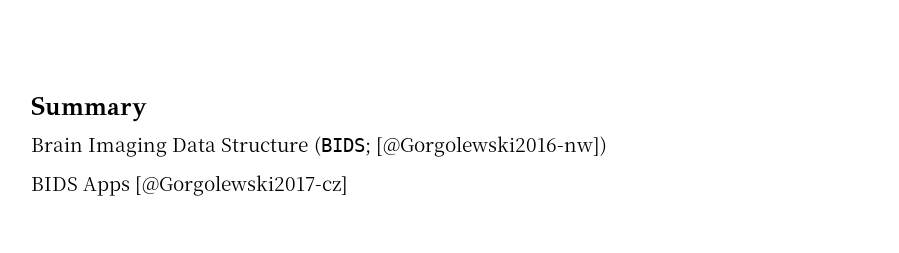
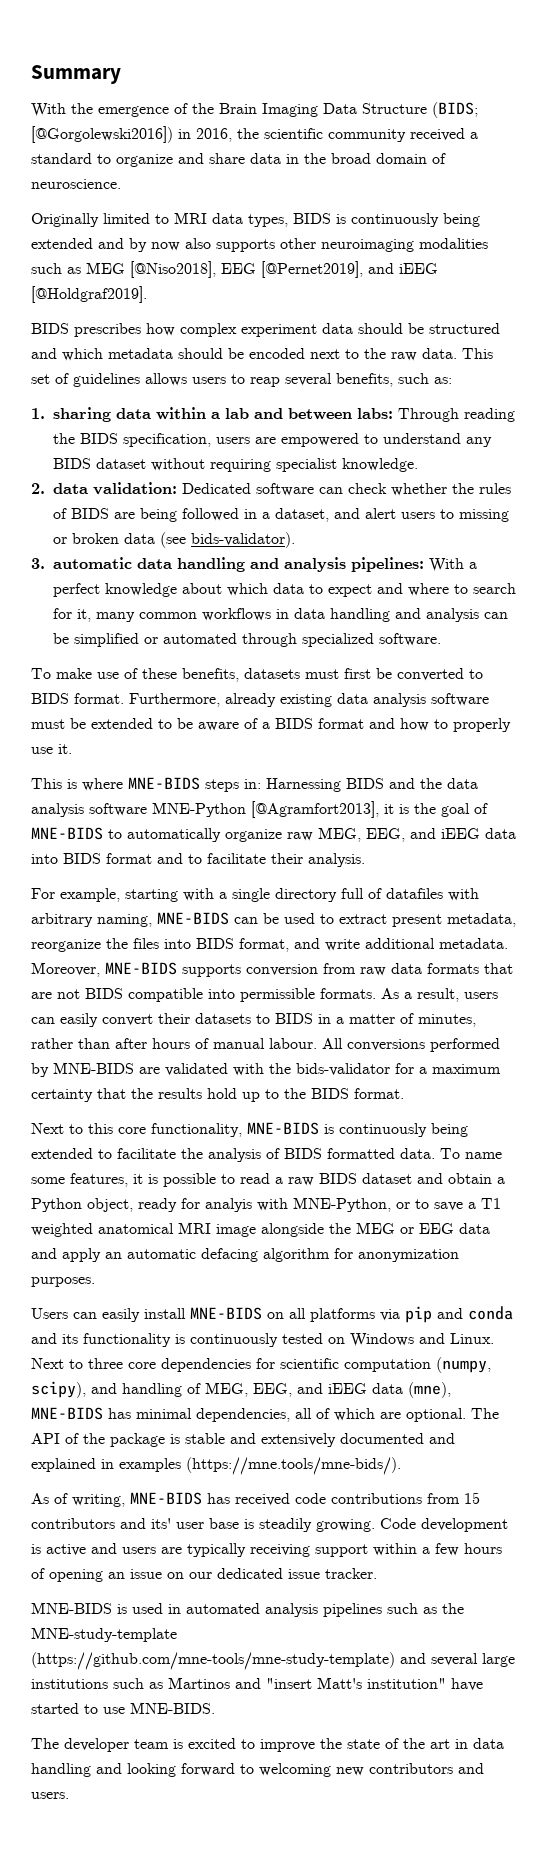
(147, 109) none -> [31,103,214,117] With the emergence of the
[375,136,607,157] [31,175,349,196] [@Gorgolewski2016-nw]) // BIDS Apps [@Gorgolewski2017-cz] -> [31,126,478,143] [31,153,446,167] [31,179,121,189] [31,212,480,227] [31,238,488,252] [31,261,438,278] [31,286,147,303] [31,323,500,337] [31,348,493,361] [31,373,452,387] [31,407,515,422] [53,433,492,447] [53,458,418,472] [31,482,511,496] [53,508,509,522] [53,532,295,548] [31,557,477,572] [53,583,516,597] [53,608,508,622] [53,633,441,647] [31,668,483,682] [31,693,489,707] [31,718,511,732] [31,744,72,754] [31,777,478,792] [31,801,488,818] [31,827,516,842] [31,853,365,867] [31,888,479,902] [31,912,516,927] [31,938,508,952] [31,962,513,977] [31,988,498,1002] [31,1013,476,1027] [31,1038,500,1052] [31,1062,501,1077] [31,1088,404,1102] [31,1122,468,1137] [31,1148,502,1162] [31,1173,505,1187] [31,1197,501,1212] [31,1222,490,1237] [31,1248,459,1262] [31,1277,95,1287] [31,1306,513,1323] [31,1333,494,1347] [31,1357,491,1373] [31,1381,451,1398] [31,1407,499,1422] [31,1433,455,1447] [31,1457,401,1475] [31,1492,480,1507] [31,1518,508,1532] [31,1543,502,1557] [31,1568,377,1582] [31,1602,464,1617] [31,1627,177,1642] [31,1652,515,1670] [31,1677,483,1691] [31,1702,215,1714] [31,1738,504,1752] [31,1763,484,1777] [31,1792,69,1799] [@Gorgolewski2016]) in 2016, the scientific community received a standard to organize and share data in the broad domain of neuroscience. // Originally limited to MRI data types, BIDS is continuously being extended and by now also supports other neuroimaging modalities such as MEG [@Niso2018], EEG [@Pernet2019], and iEEG [@Holdgraf2019]. // BIDS prescribes how complex experiment data should be structured and which metadata should be encoded next to the raw data. This set of guidelines allows users to reap several benefits, such as: // 1. sharing data within a lab and between labs: Through reading the BIDS specification, users are empowered to understand any BIDS dataset without requiring specialist knowledge. // 2. data validation: Dedicated software can check whether the rules of BIDS are being followed in a dataset, and alert users to missing or broken data (see bids-validator). // 3. automatic data handling and analysis pipelines: With a perfect knowledge about which data to expect and where to search for it, many common workflows in data handling and analysis can be simplified or automated through specialized software. // To make use of these benefits, datasets must first be converted to BIDS format. Furthermore, already existing data analysis software must be extended to be aware of a BIDS format and how to properly use it. // This is where MNE-BIDS steps in: Harnessing BIDS and the data analysis software MNE-Python [@Agramfort2013], it is the goal of MNE-BIDS to automatically organize raw MEG, EEG, and iEEG data into BIDS format and to facilitate their analysis. // For example, starting with a single directory full of datafiles with arbitrary naming, MNE-BIDS can be used to extract present metadata, reorganize the files into BIDS format, and write additional metadata. Moreover, MNE-BIDS supports conversion from raw data formats that are not BIDS compatible into permissible formats. As a result, users can easily convert their datasets to BIDS in a matter of minutes, rather than after hours of manual labour. All conversions performed by MNE-BIDS are validated with the bids-validator for a maximum certainty that the results hold up to the BIDS format. // Next to this core functionality, MNE-BIDS is continuously being extended to facilitate the analysis of BIDS formatted data. To name some features, it is possible to read a raw BIDS dataset and obtain a Python object, ready for analyis with MNE-Python, or to save a T1 weighted anatomical MRI image alongside the MEG or EEG data and apply an automatic defacing algorithm for anonymization purposes. // Users can easily install MNE-BIDS on all platforms via pip and conda and its functionality is continuously tested on Windows and Linux. Next to three core dependencies for scientific computation (numpy, scipy), and handling of MEG, EEG, and iEEG data (mne), MNE-BIDS has minimal dependencies, all of which are optional. The API of the package is stable and extensively documented and explained in examples (https://mne.tools/mne-bids/). // As of writing, MNE-BIDS has received code contributions from 15 contributors and its' user base is steadily growing. Code development is active and users are typically receiving support within a few hours of opening an issue on our dedicated issue tracker. // MNE-BIDS is used in automated analysis pipelines such as the MNE-study-template (https://github.com/mne-tools/mne-study-template) and several large institutions such as Martinos and "insert Matt's institution" have started to use MNE-BIDS. // The developer team is excited to improve the state of the art in data handling and looking forward to welcoming new contributors and users.

